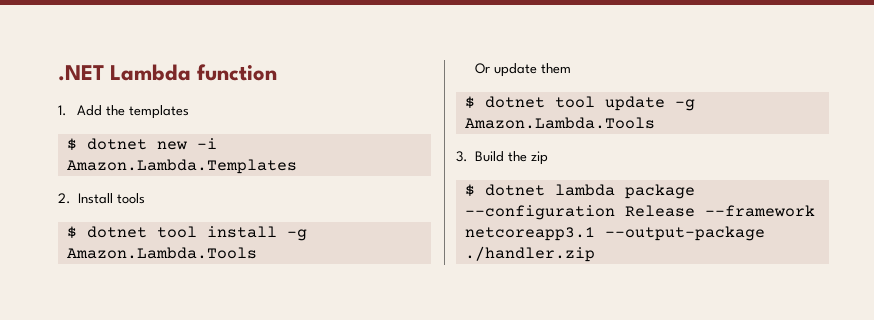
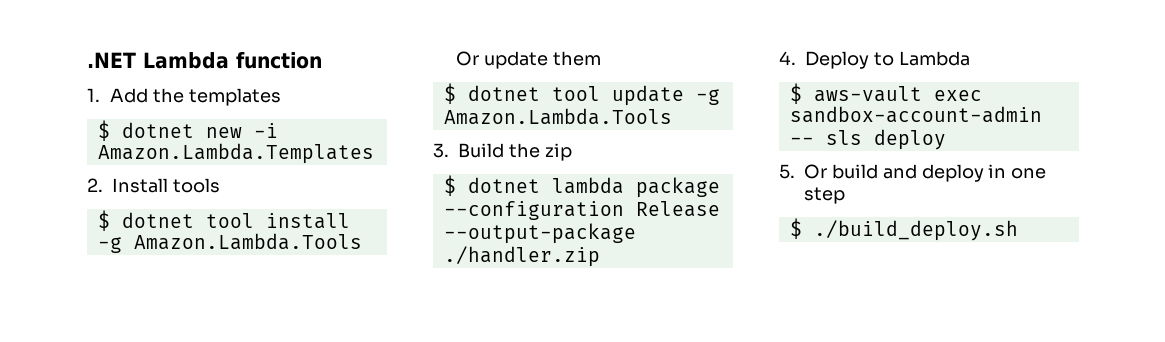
[704,205,815,217] [464,227,595,241] --framework netcoreapp3.1 -> (720, 209) none
(595, 254) none -> [779,51,970,69] [789,83,982,104] [789,106,1042,123] [789,129,946,150] [779,164,1047,182] [804,187,845,204] [789,218,1018,241] // 4. Deploy to Lambda // $ aws-vault exec sandbox-account-admin -- sls deploy // 5. Or build and deploy in one step // $ ./build_deploy.sh

